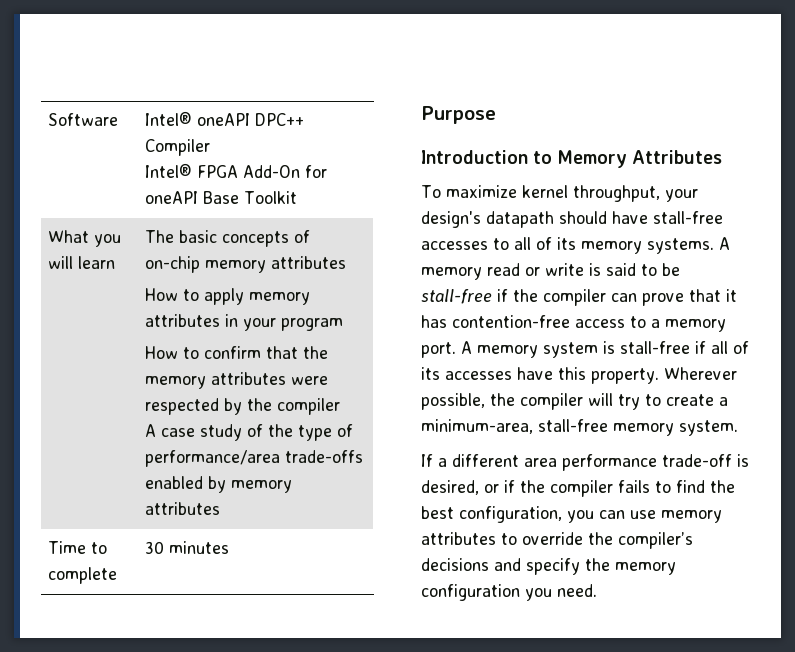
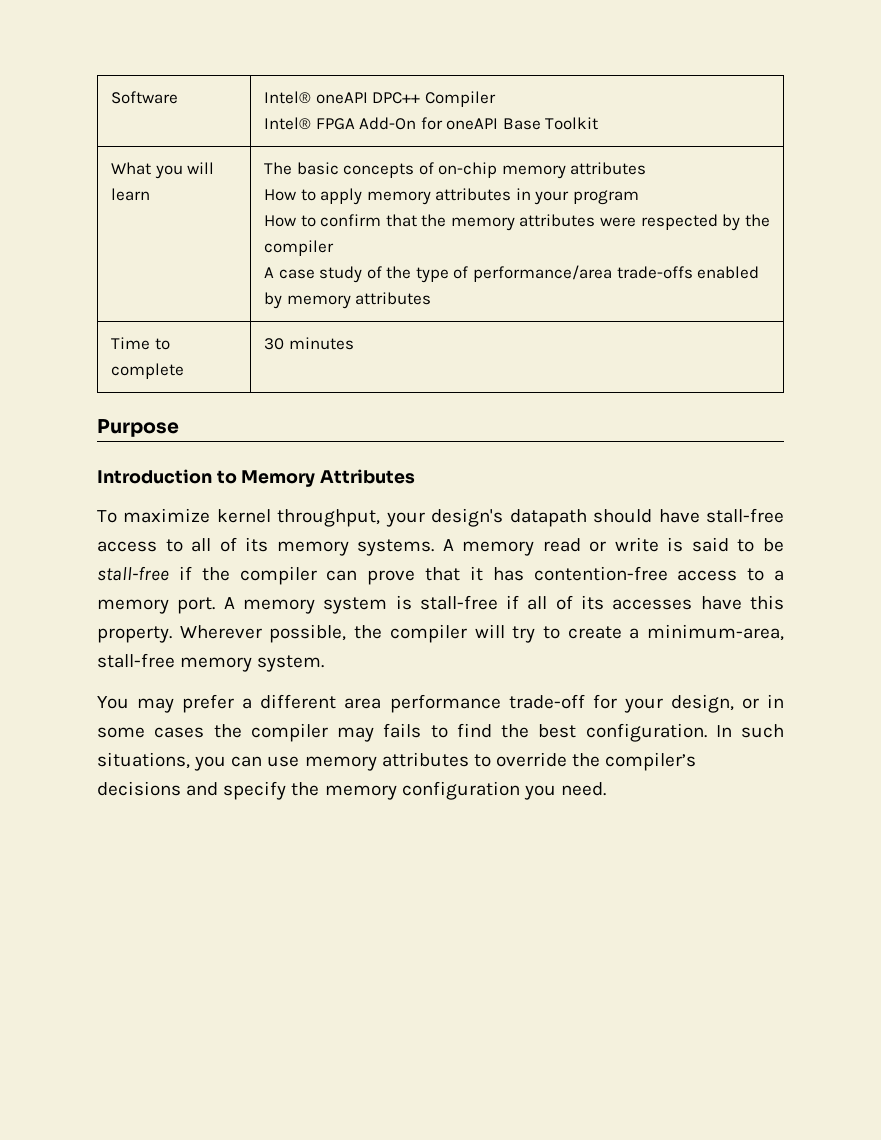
[421,241,488,250] accesses -> [97,541,157,552] access
[421,454,433,467] If -> [97,694,235,713] You may prefer
[737,454,749,467] [421,480,613,497] is desired, or if the compiler -> [592,694,785,713] [97,723,374,742] for your design, or in some cases the compiler may
[459,506,562,523] configuration, -> [585,723,784,742] [97,752,190,769] configuration. In such situations,

